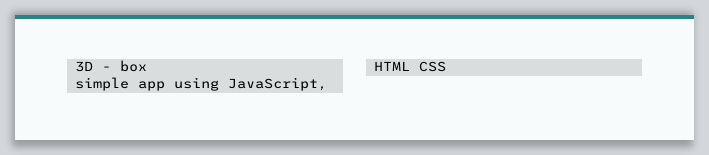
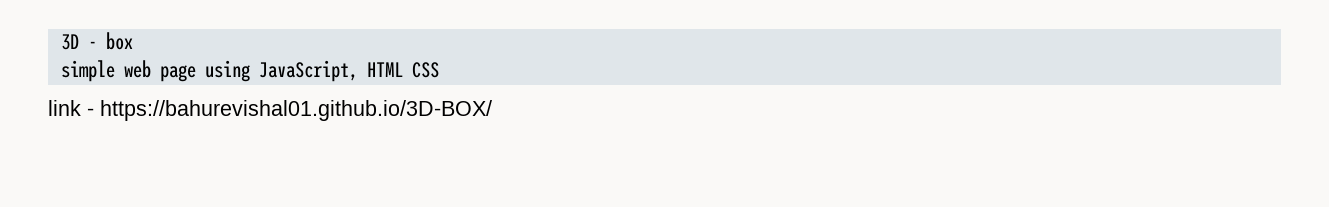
[137,81,165,91] app -> [123,60,196,82] web page
(446, 66) none -> [48,100,492,121] // link - https://bahurevishal01.github.io/3D-BOX/

